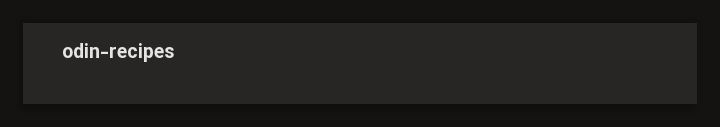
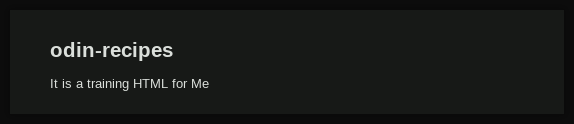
(174, 52) none -> [50,79,209,91] // It is a training HTML for Me

